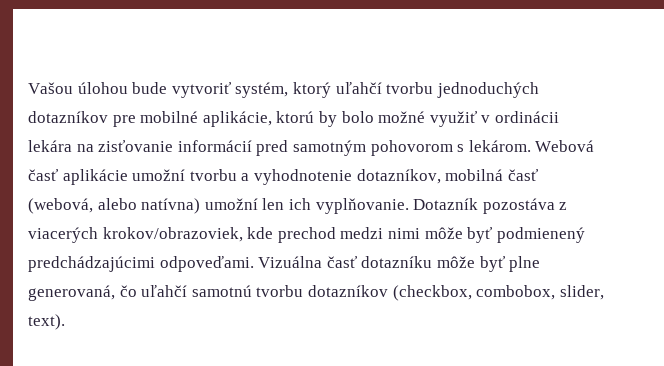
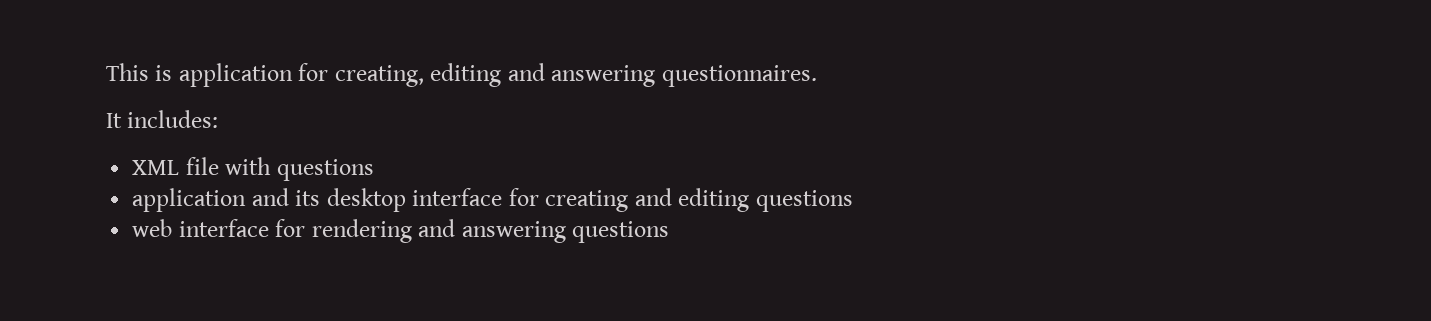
[28,82,539,98] [28,111,559,127] [28,140,595,156] [28,169,538,185] [28,198,568,214] [28,227,585,243] [28,256,541,272] [28,285,604,301] [28,314,65,330] Vašou úlohou bude vytvoriť systém, ktorý uľahčí tvorbu jednoduchých dotazníkov pre mobilné aplikácie, ktorú by bolo možné využiť v ordinácii lekára na zisťovanie informácií pred samotným pohovorom s lekárom. Webová časť aplikácie umožní tvorbu a vyhodnotenie dotazníkov, mobilná časť (webová, alebo natívna) umožní len ich vyplňovanie. Dotazník pozostáva z viacerých krokov/obrazoviek, kde prechod medzi nimi môže byť podmienený predchádzajúcimi odpoveďami. Vizuálna časť dotazníku môže byť plne generovaná, čo uľahčí samotnú tvorbu dotazníkov (checkbox, combobox, slider, text). -> [106,63,817,87] [106,110,219,128] [132,157,374,181] [132,188,853,212] [132,219,670,243] This is application for creating, editing and answering questionnaires. // It includes: // XML file with questions // application and its desktop interface for creating and editing questions // web interface for rendering and answering questions

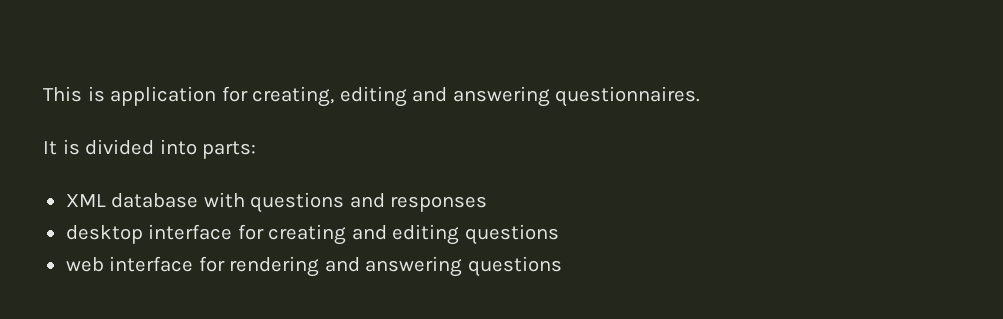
[127,110,219,128] includes: -> [62,139,257,159] is divided into parts:
[185,157,219,175] file -> [111,193,199,208] database
[132,188,321,212] // application and its -> [349,193,488,212] and responses //

